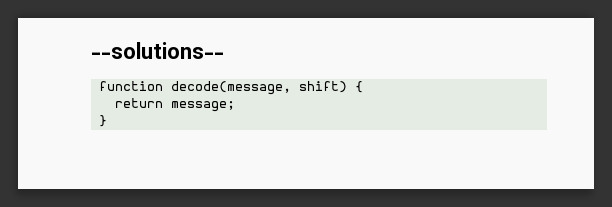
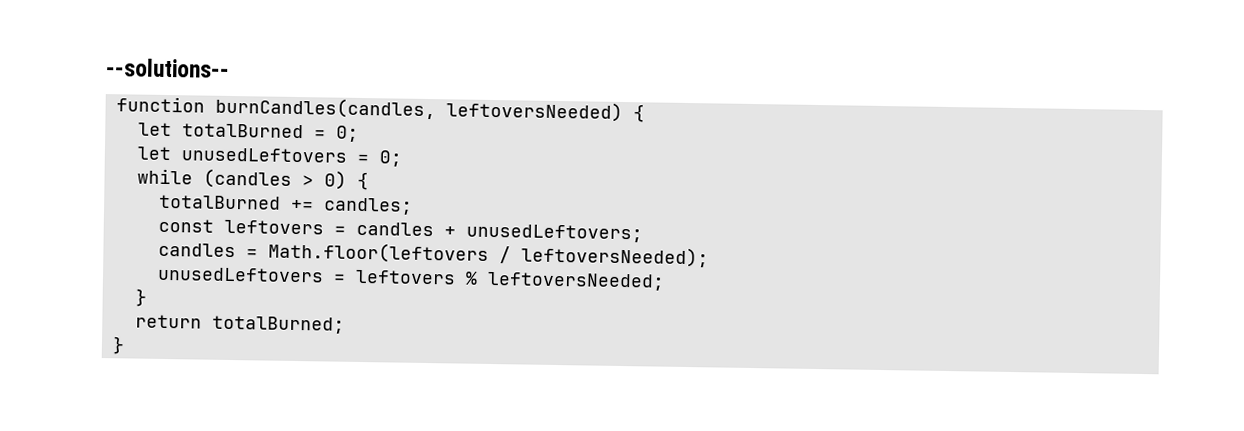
[171,81,364,95] [115,98,236,112] decode(message, shift) { // return message; -> [215,96,646,123] [138,122,360,142] [137,146,403,167] [137,168,370,191] [159,194,414,215] [158,218,644,243] [158,241,710,268] [157,266,666,291] [135,288,148,307] [135,314,346,334] burnCandles(candles, leftoversNeeded) { // let totalBurned = 0; // let unusedLeftovers = 0; // while (candles > 0) { // totalBurned += candles; // const leftovers = candles + unusedLeftovers; // candles = Math.floor(leftovers / leftoversNeeded); // unusedLeftovers = leftovers % leftoversNeeded; // } // return totalBurned;

